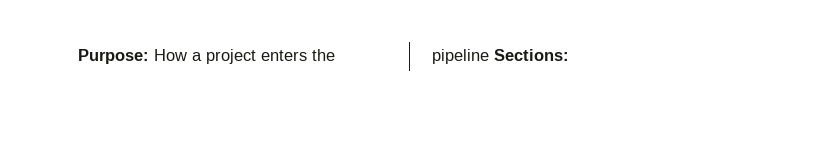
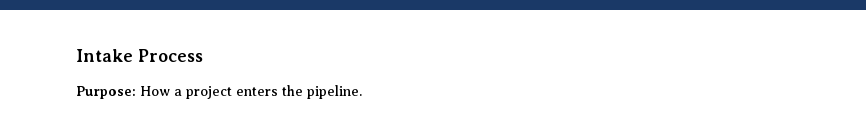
(78, 56) none -> [76,49,203,62] Intake Process //
[432,49,569,64] pipeline Sections: -> [307,85,362,99] pipeline.

